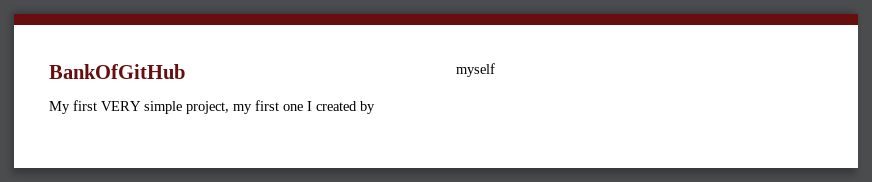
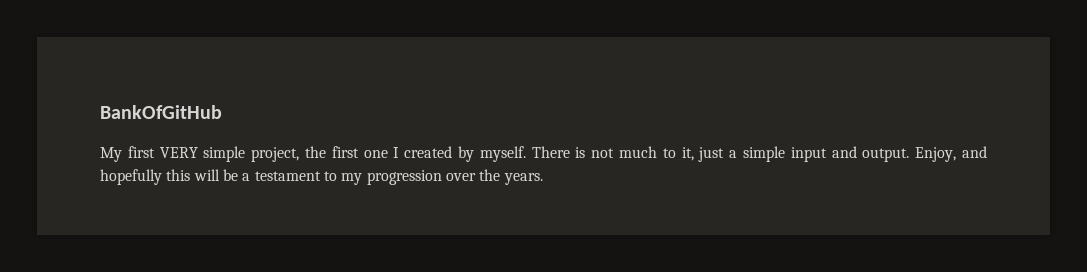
[233,104,252,114] my -> [305,146,326,158] the
[456,63,495,77] myself -> [479,146,987,162] [100,169,543,185] myself. There is not much to it, just a simple input and output. Enjoy, and hopefully this will be a testament to my progression over the years.

